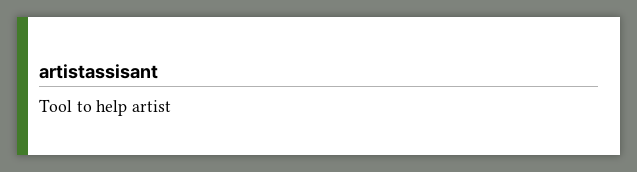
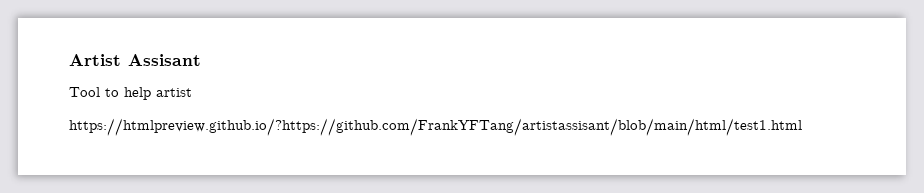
[39,64,158,79] artistassisant -> [69,54,201,66] Artist Assisant
(172, 106) none -> [69,118,802,136] // https://htmlpreview.github.io/?https://github.com/FrankYFTang/artistassisant/blob/main/html/test1.html

